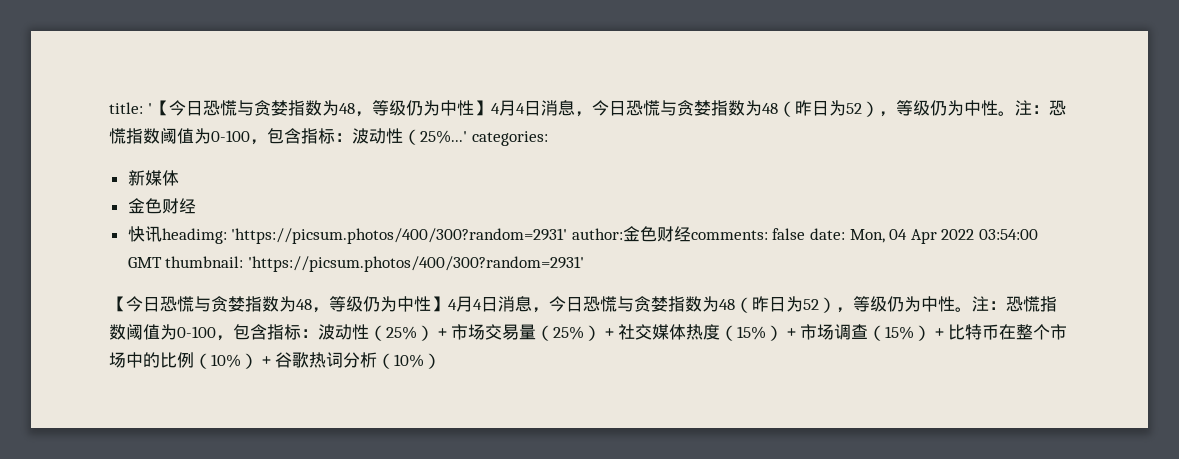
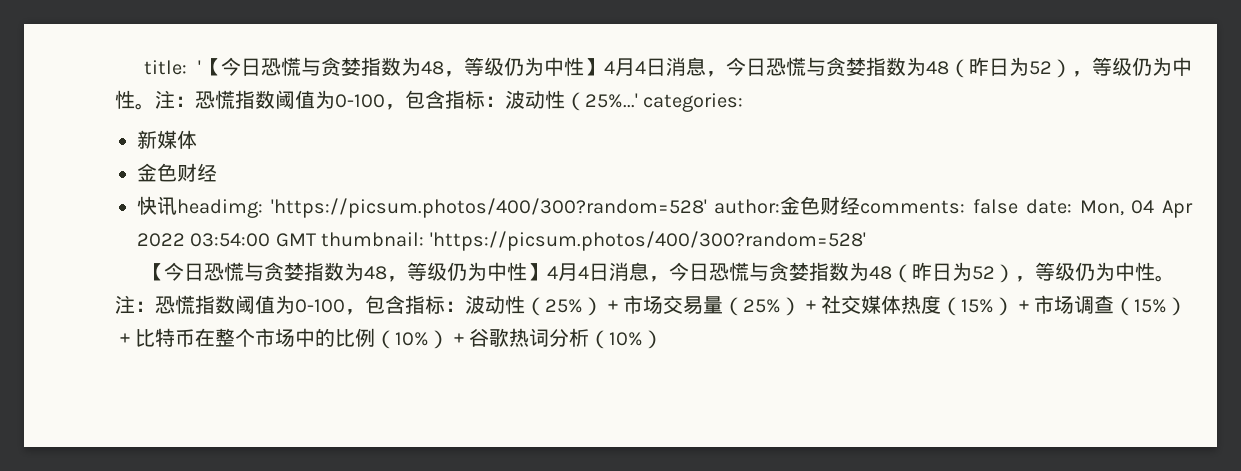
[231,228,568,244] 'https://picsum.photos/400/300?random=2931' -> [270,198,707,218] 'https://picsum.photos/400/300?random=528'
[247,256,584,272] 'https://picsum.photos/400/300?random=2931' -> [429,231,866,251] 'https://picsum.photos/400/300?random=528'

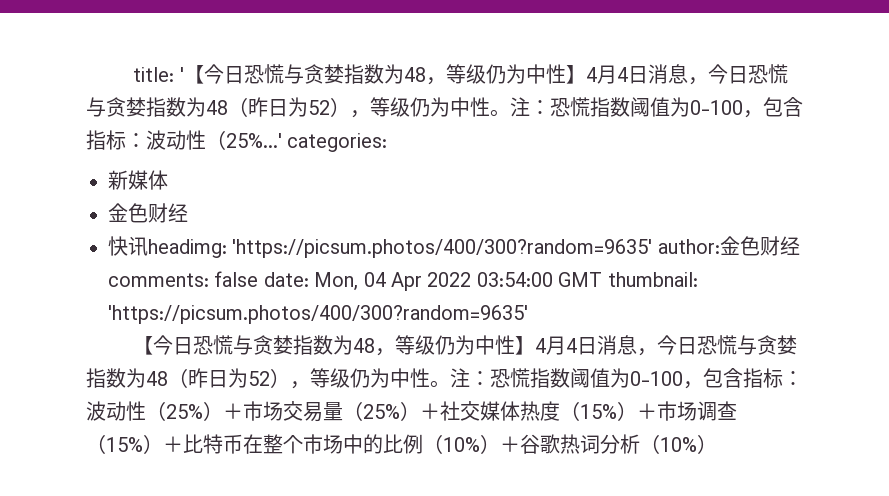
[270,198,707,218] 'https://picsum.photos/400/300?random=528' -> [232,239,653,258] 'https://picsum.photos/400/300?random=9635'
[429,231,866,251] 'https://picsum.photos/400/300?random=528' -> [108,305,528,324] 'https://picsum.photos/400/300?random=9635'

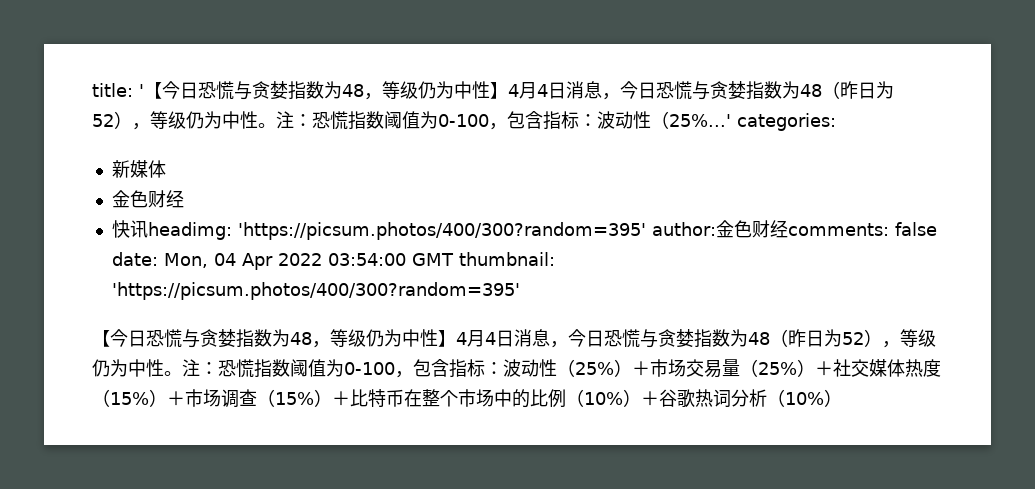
[232,239,653,258] 'https://picsum.photos/400/300?random=9635' -> [237,222,646,240] 'https://picsum.photos/400/300?random=395'
[108,305,528,324] 'https://picsum.photos/400/300?random=9635' -> [111,282,520,300] 'https://picsum.photos/400/300?random=395'

